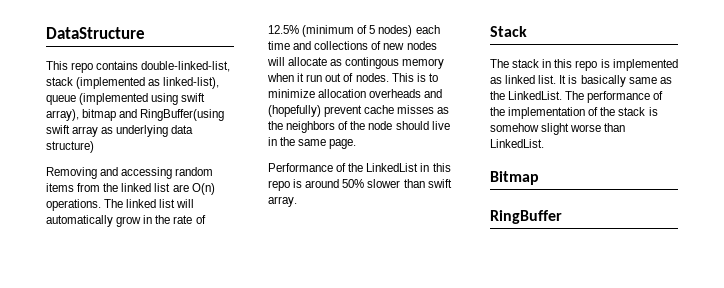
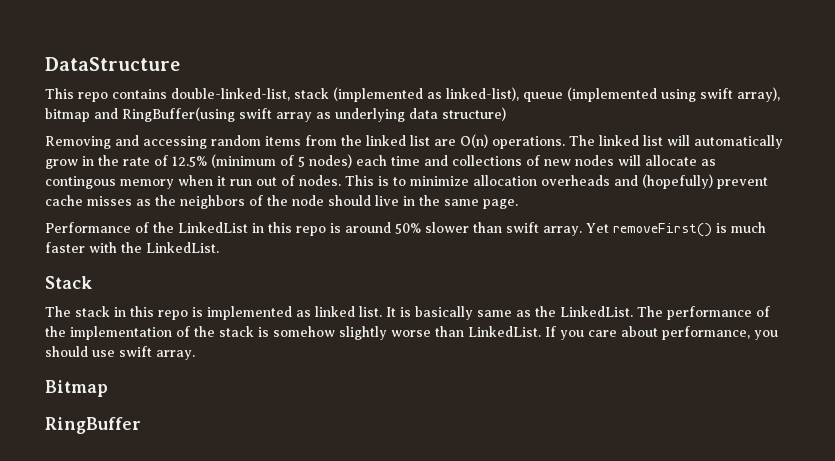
(297, 201) none -> [586,222,766,237] [45,242,219,253] Yet removeFirst() is much faster with the LinkedList.
[541,123,570,135] slight -> [339,326,387,340] slightly
(544, 143) none -> [545,326,778,340] [45,346,195,360] If you care about performance, you should use swift array.

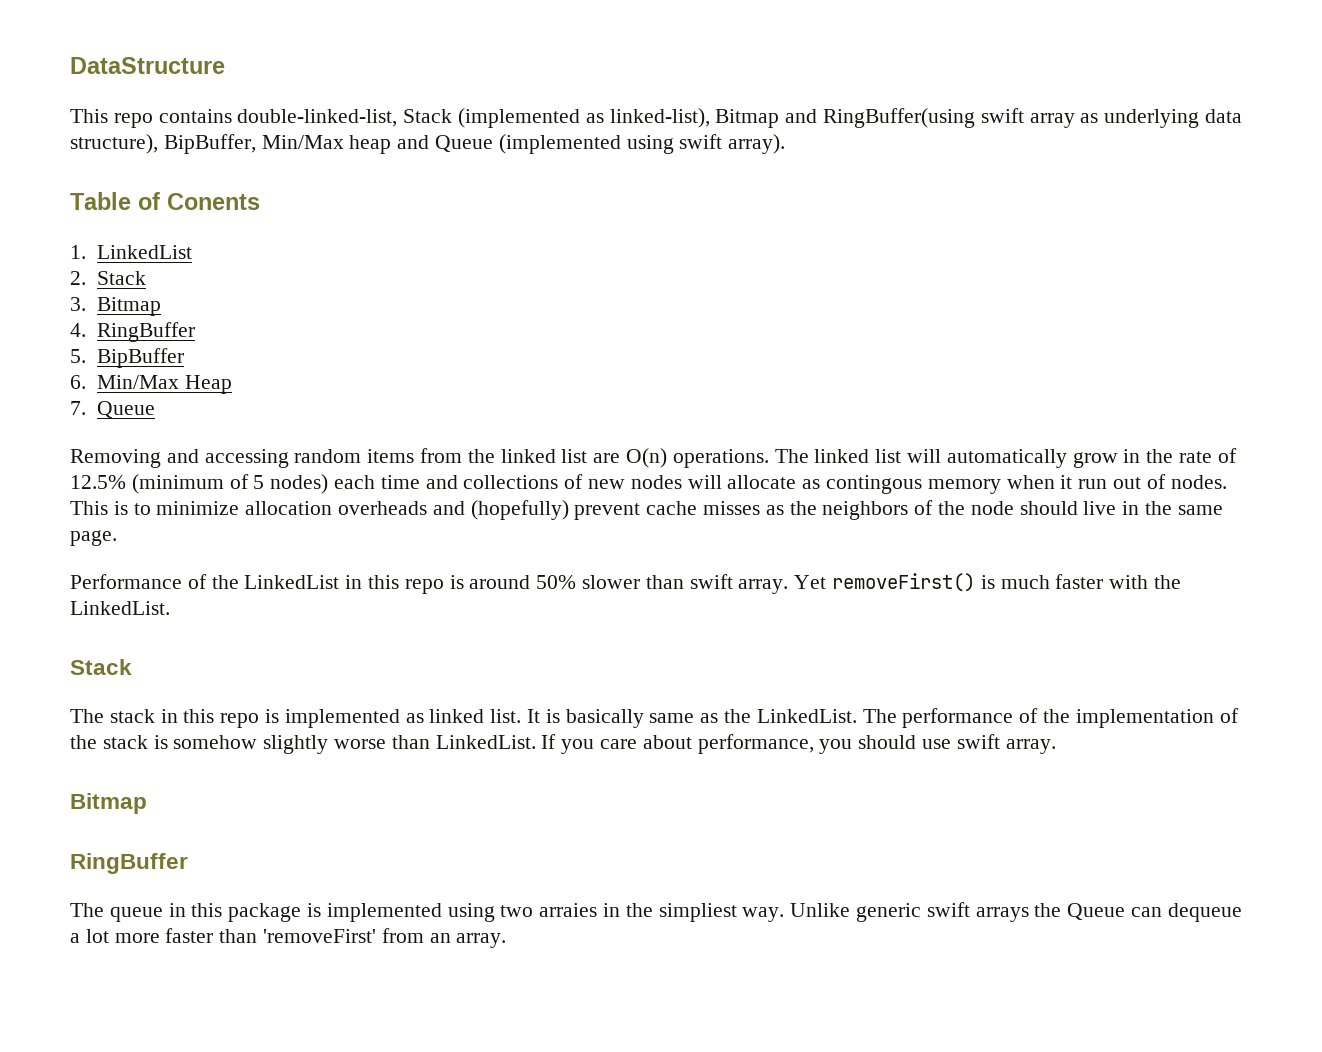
[294,88,329,99] stack -> [403,109,453,123] Stack
[523,87,780,102] [45,108,90,122] queue (implemented using swift array), bitmap -> [715,109,780,128] Bitmap
[442,107,506,121] structure) -> [70,134,786,154] [70,192,260,210] [70,245,192,259] [70,271,146,285] [70,297,161,316] [70,322,195,342] [70,348,184,368] [70,375,232,394] [70,401,155,418] structure), BipBuffer, Min/Max heap and Queue (implemented using swift array). // Table of Conents // 1. LinkedList // 2. Stack // 3. Bitmap // 4. RingBuffer // 5. BipBuffer // 6. Min/Max Heap // 7. Queue
(141, 425) none -> [70,902,1242,922] [70,928,507,948] // The queue in this package is implemented using two arraies in the simpliest way. Unlike generic swift arrays the Queue can dequeue a lot more faster than 'removeFirst' from an array.

